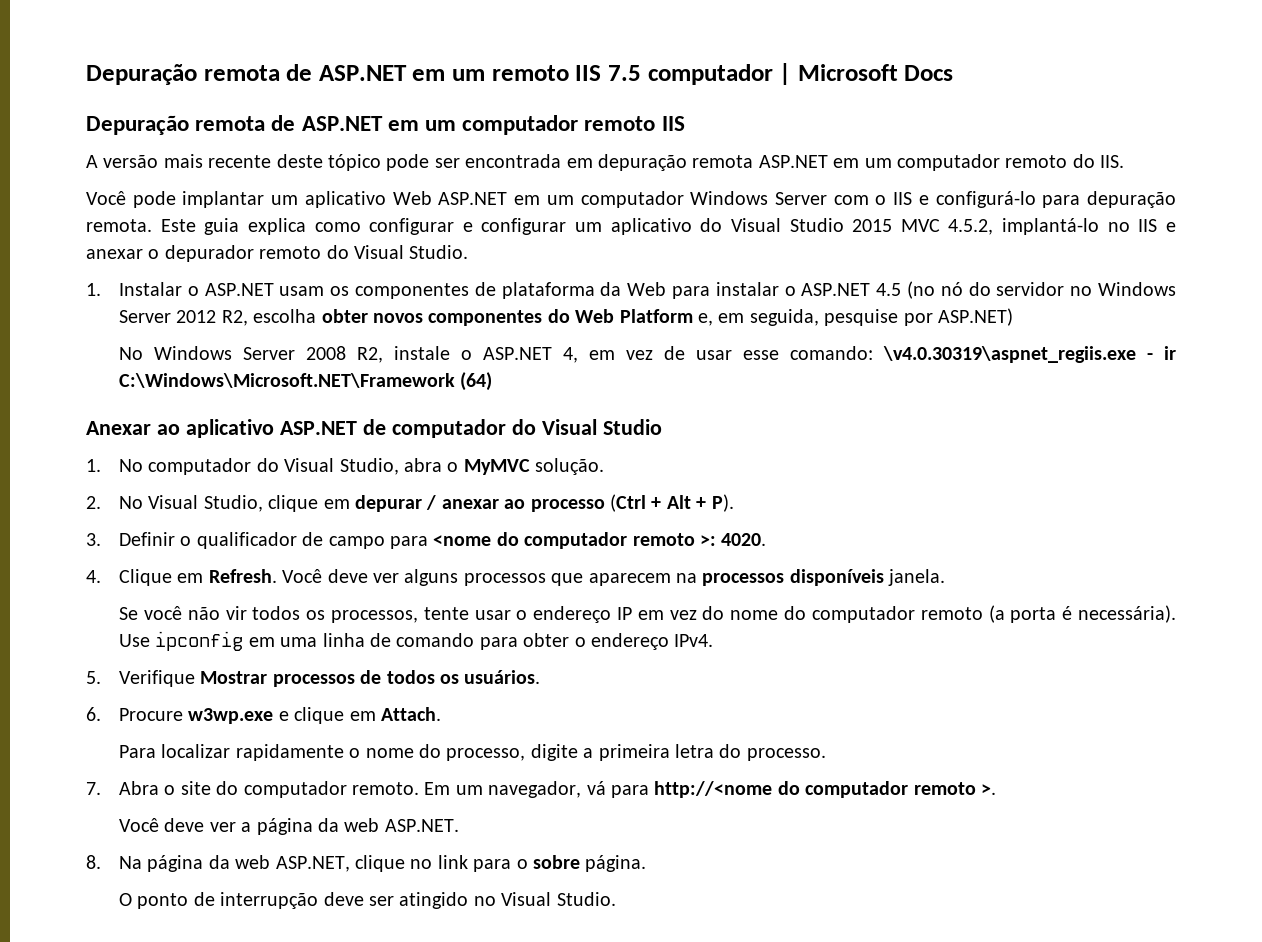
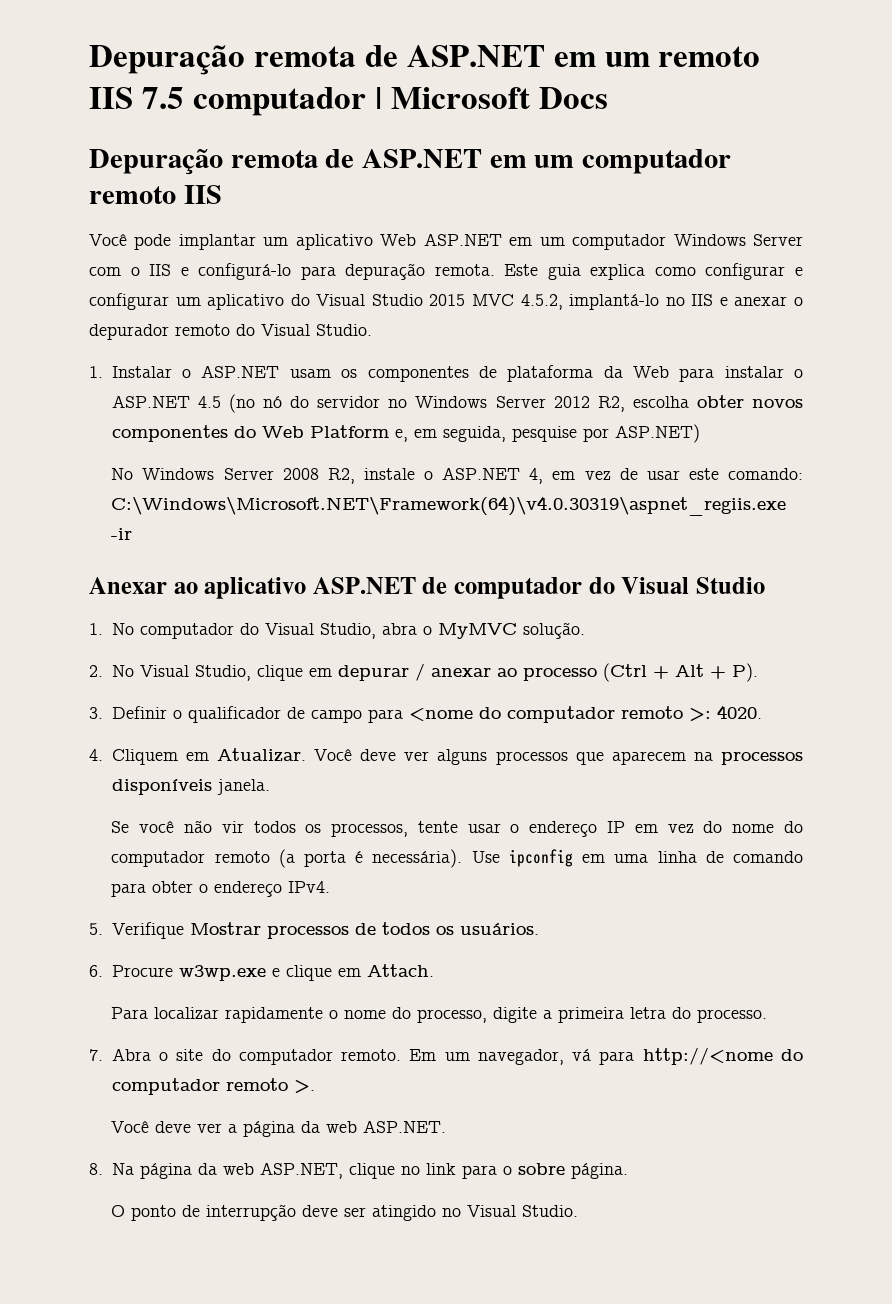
[86,154,1125,171] // A versão mais recente deste tópico pode ser encontrada em depuração remota ASP.NET em um computador remoto do IIS. -> (222, 194) none
[743,346,1176,363] [119,372,493,391] esse comando: \v4.0.30319\aspnet_regiis.exe - ir C:\Windows\Microsoft.NET\Framework (64) -> [688,468,803,480] [111,496,787,516] [111,528,133,540] este comando: C:\Windows\Microsoft.NET\Framework(64)\v4.0.30319\aspnet_regiis.exe -ir
[119,569,277,586] Clique em Refresh. -> [111,748,306,765] Cliquem em Atualizar.

